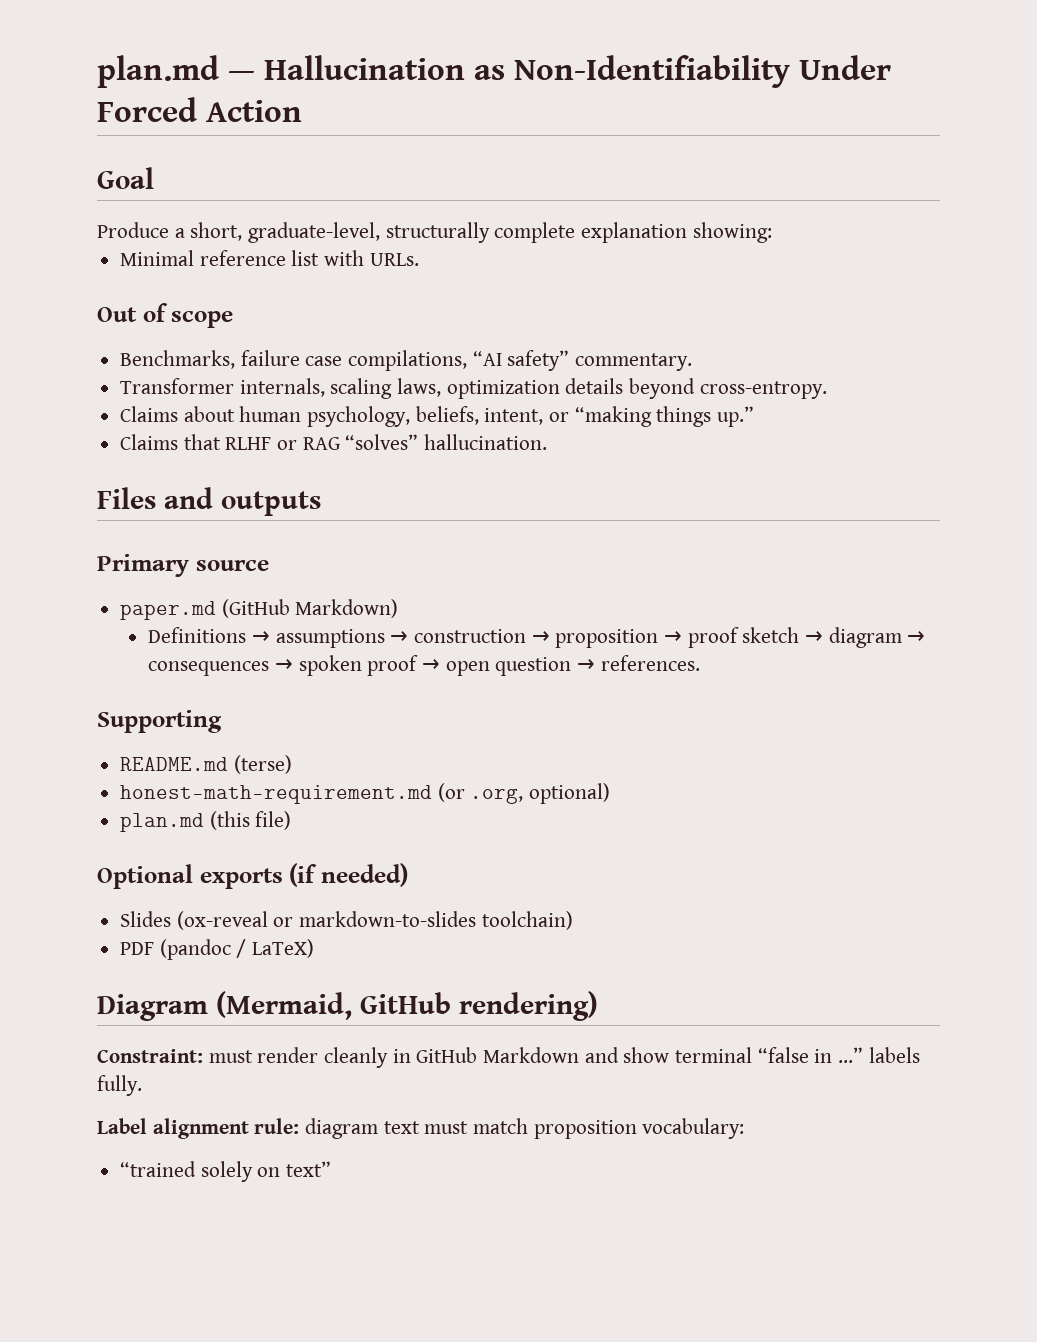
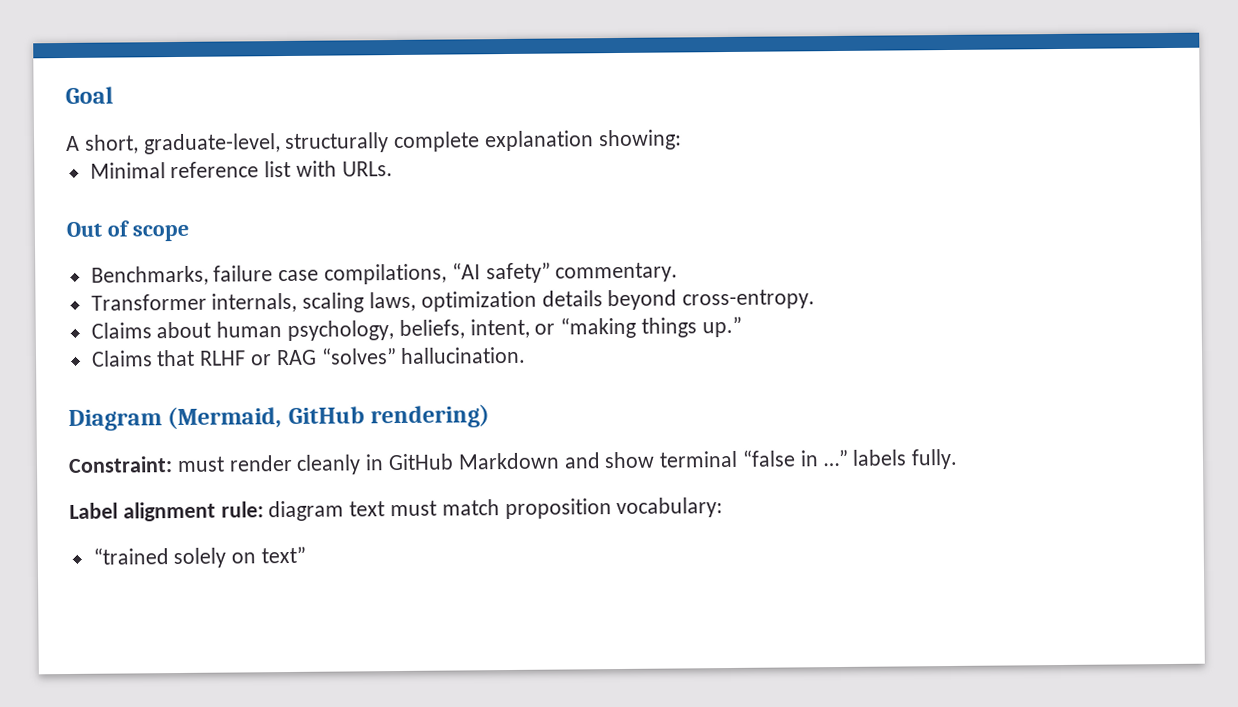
[97,55,891,88] [97,97,302,122] plan.md — Hallucination as Non-Identifiability Under Forced Action // -> (65, 95) none
[97,222,185,238] Produce a -> [66,135,80,152] A
[97,487,321,516] [97,554,269,577] [120,599,399,620] [148,627,926,648] [148,655,700,676] [97,710,222,733] [120,755,292,774] [120,783,611,804] [120,811,292,832] [97,863,408,889] [120,911,573,930] [120,939,315,960] // Files and outputs // Primary source // paper.md (GitHub Markdown) // Definitions → assumptions → construction → proposition → proof sketch → diagram → consequences → spoken proof → open question → references. // Supporting // README.md (terse) // honest-math-requirement.md (or .org, optional) // plan.md (this file) // Optional exports (if needed) // Slides (ox-reveal or markdown-to-slides toolchain) // PDF (pandoc / LaTeX) -> (527, 355) none

